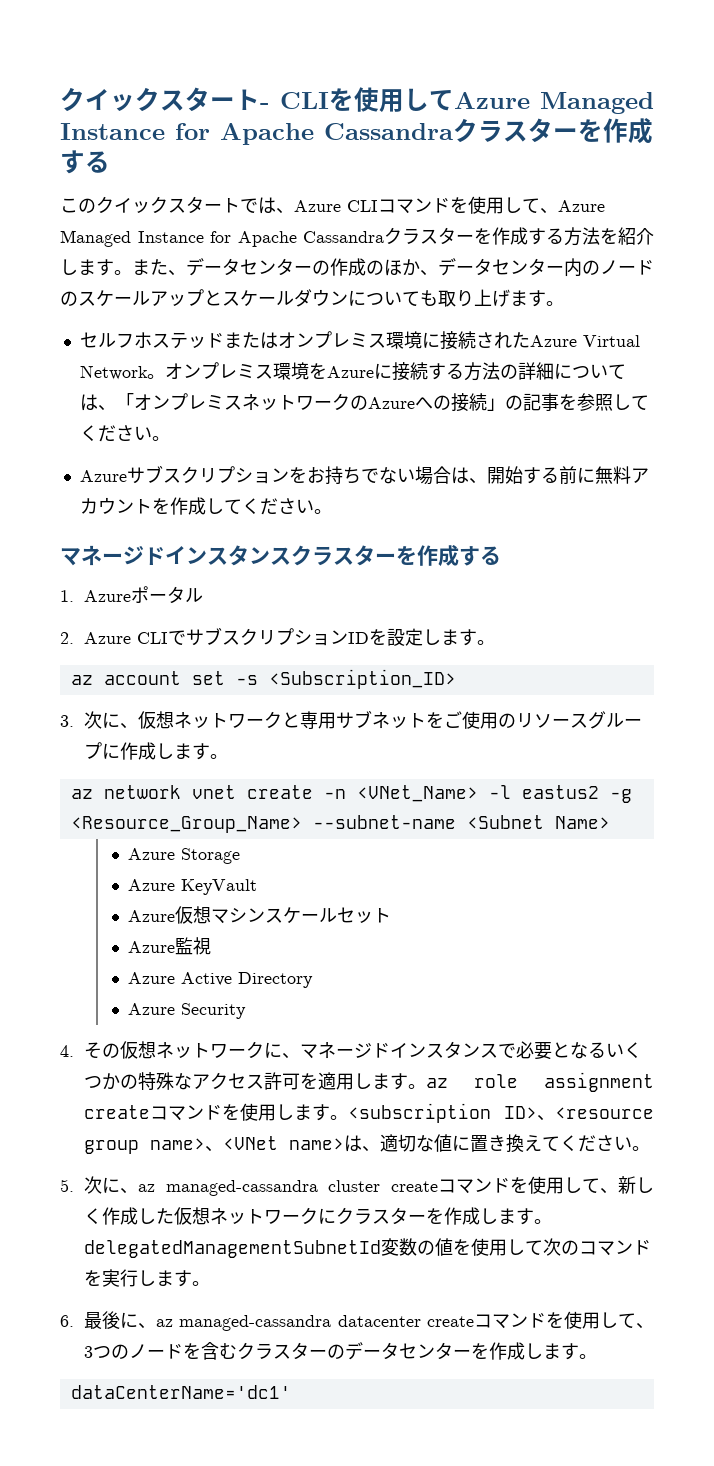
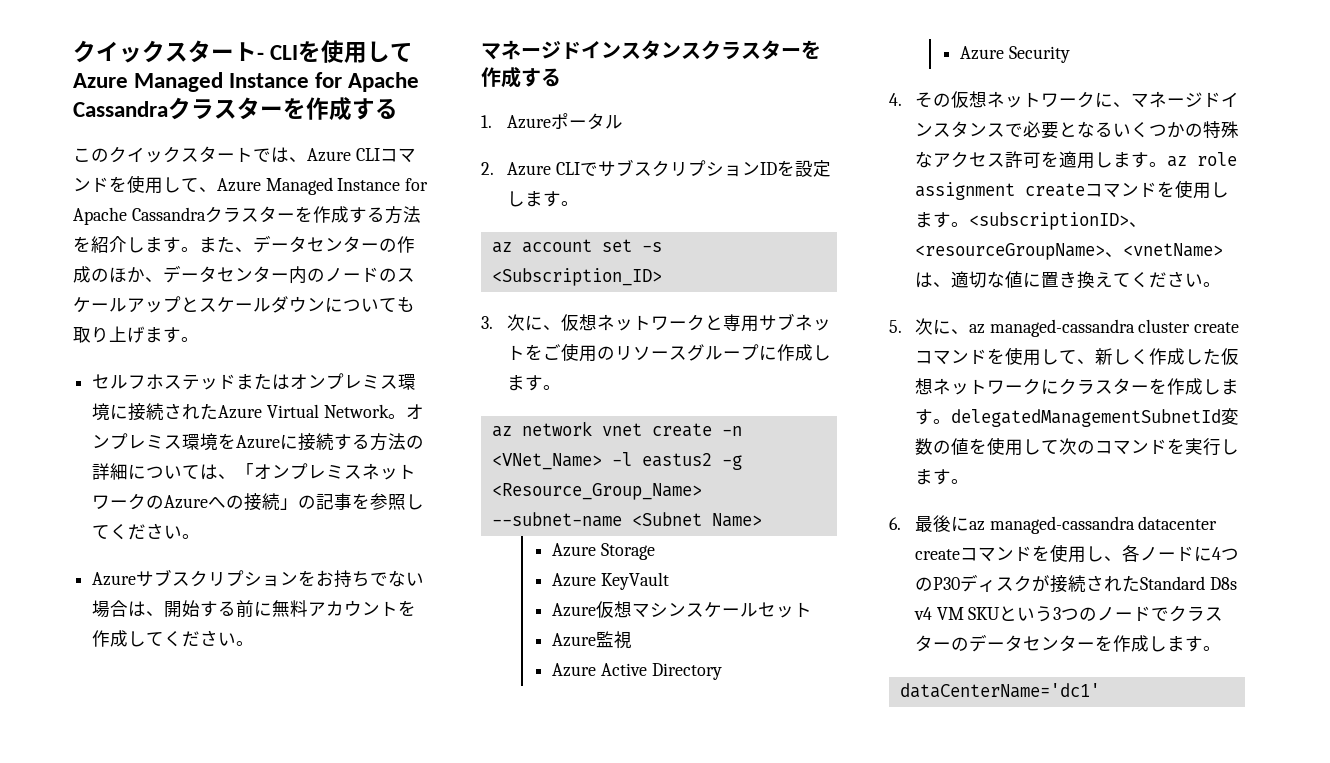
[348,1103,654,1123] [84,1136,345,1154] <subscription ID>、<resource group name>、<VNet name> -> [968,212,1147,230] [914,243,1223,260] <subscriptionID>、<resourceGroupName>、<vnetName>
[138,1323,157,1329] 、 -> (969, 524) none
[618,1313,654,1329] て、 -> [1103,545,1239,562] [914,574,1237,593] [913,606,1054,622] 、各ノードに4つのP30ディスクが接続されたStandard D8s v4 VM SKUという
[183,1342,238,1360] を含む -> [1151,607,1170,621] で

